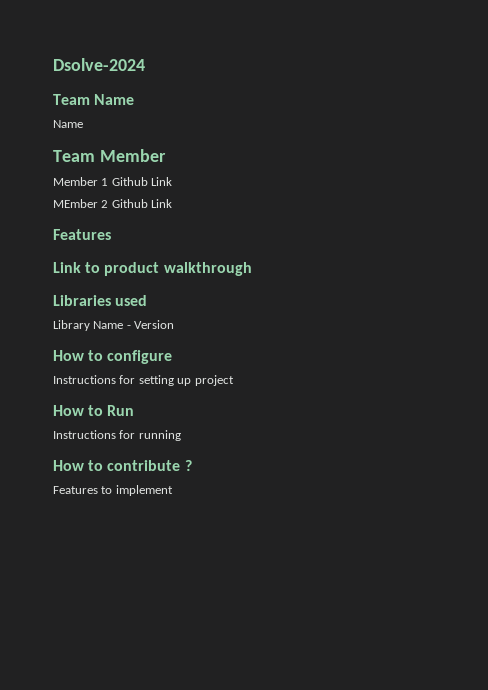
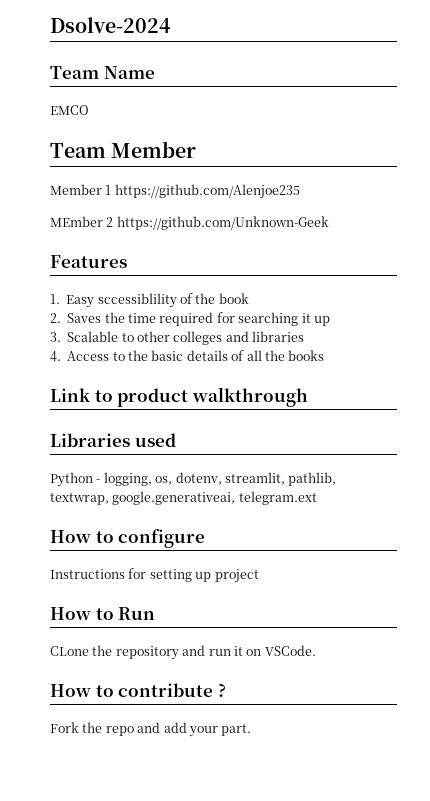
[53,120,83,128] Name -> [50,105,89,115] EMCO
[111,177,173,186] Github Link -> [114,184,300,199] https://github.com/Alenjoe235
[111,199,173,208] [53,229,111,240] Github Link // Features -> [116,216,329,230] [50,255,127,268] [50,293,249,308] [50,312,330,326] [50,331,305,345] [50,350,325,362] https://github.com/Unknown-Geek // Features // 1. Easy sccessiblility of the book // 2. Saves the time required for searching it up // 3. Scalable to other colleges and libraries // 4. Access to the basic details of all the books
[53,320,175,331] Library Name - Version -> [50,472,337,487] [50,491,317,505] Python - logging, os, dotenv, streamlit, pathlib, textwrap, google.generativeai, telegram.ext
[53,430,181,441] [53,460,192,471] [53,485,173,496] Instructions for running // How to contribute ? // Features to implement -> [50,645,316,660] [50,683,226,697] [50,722,252,737] CLone the repository and run it on VSCode. // How to contribute ? // Fork the repo and add your part.

